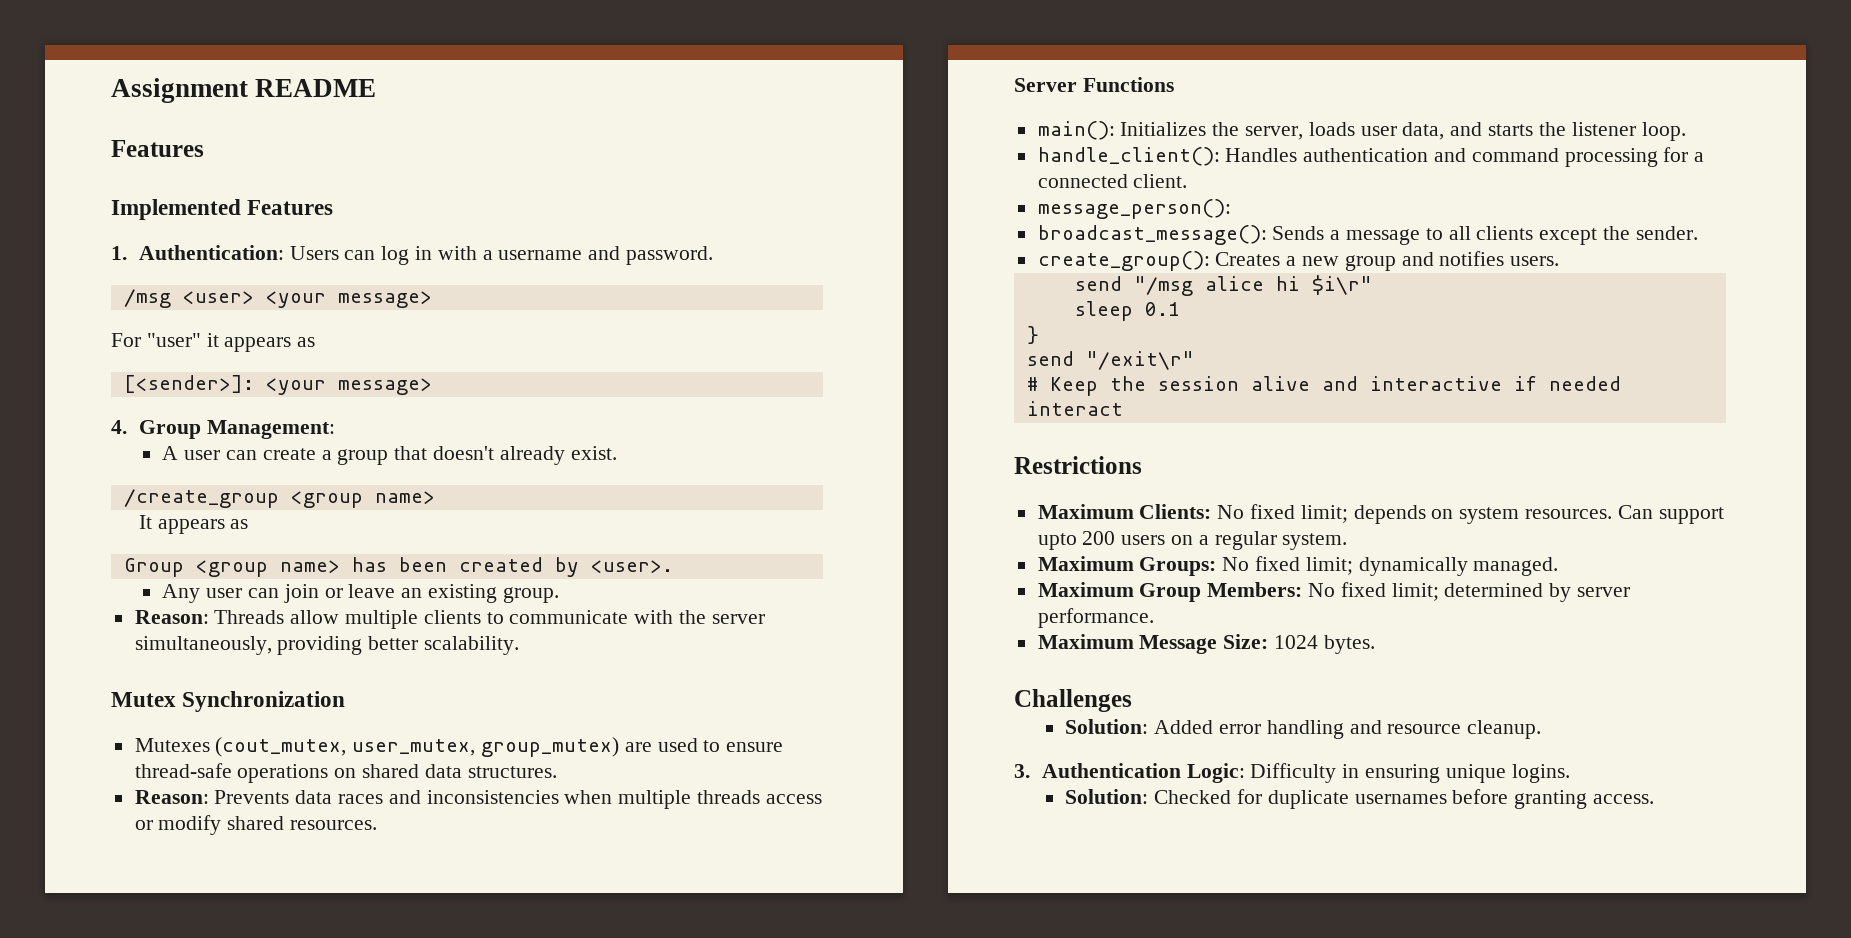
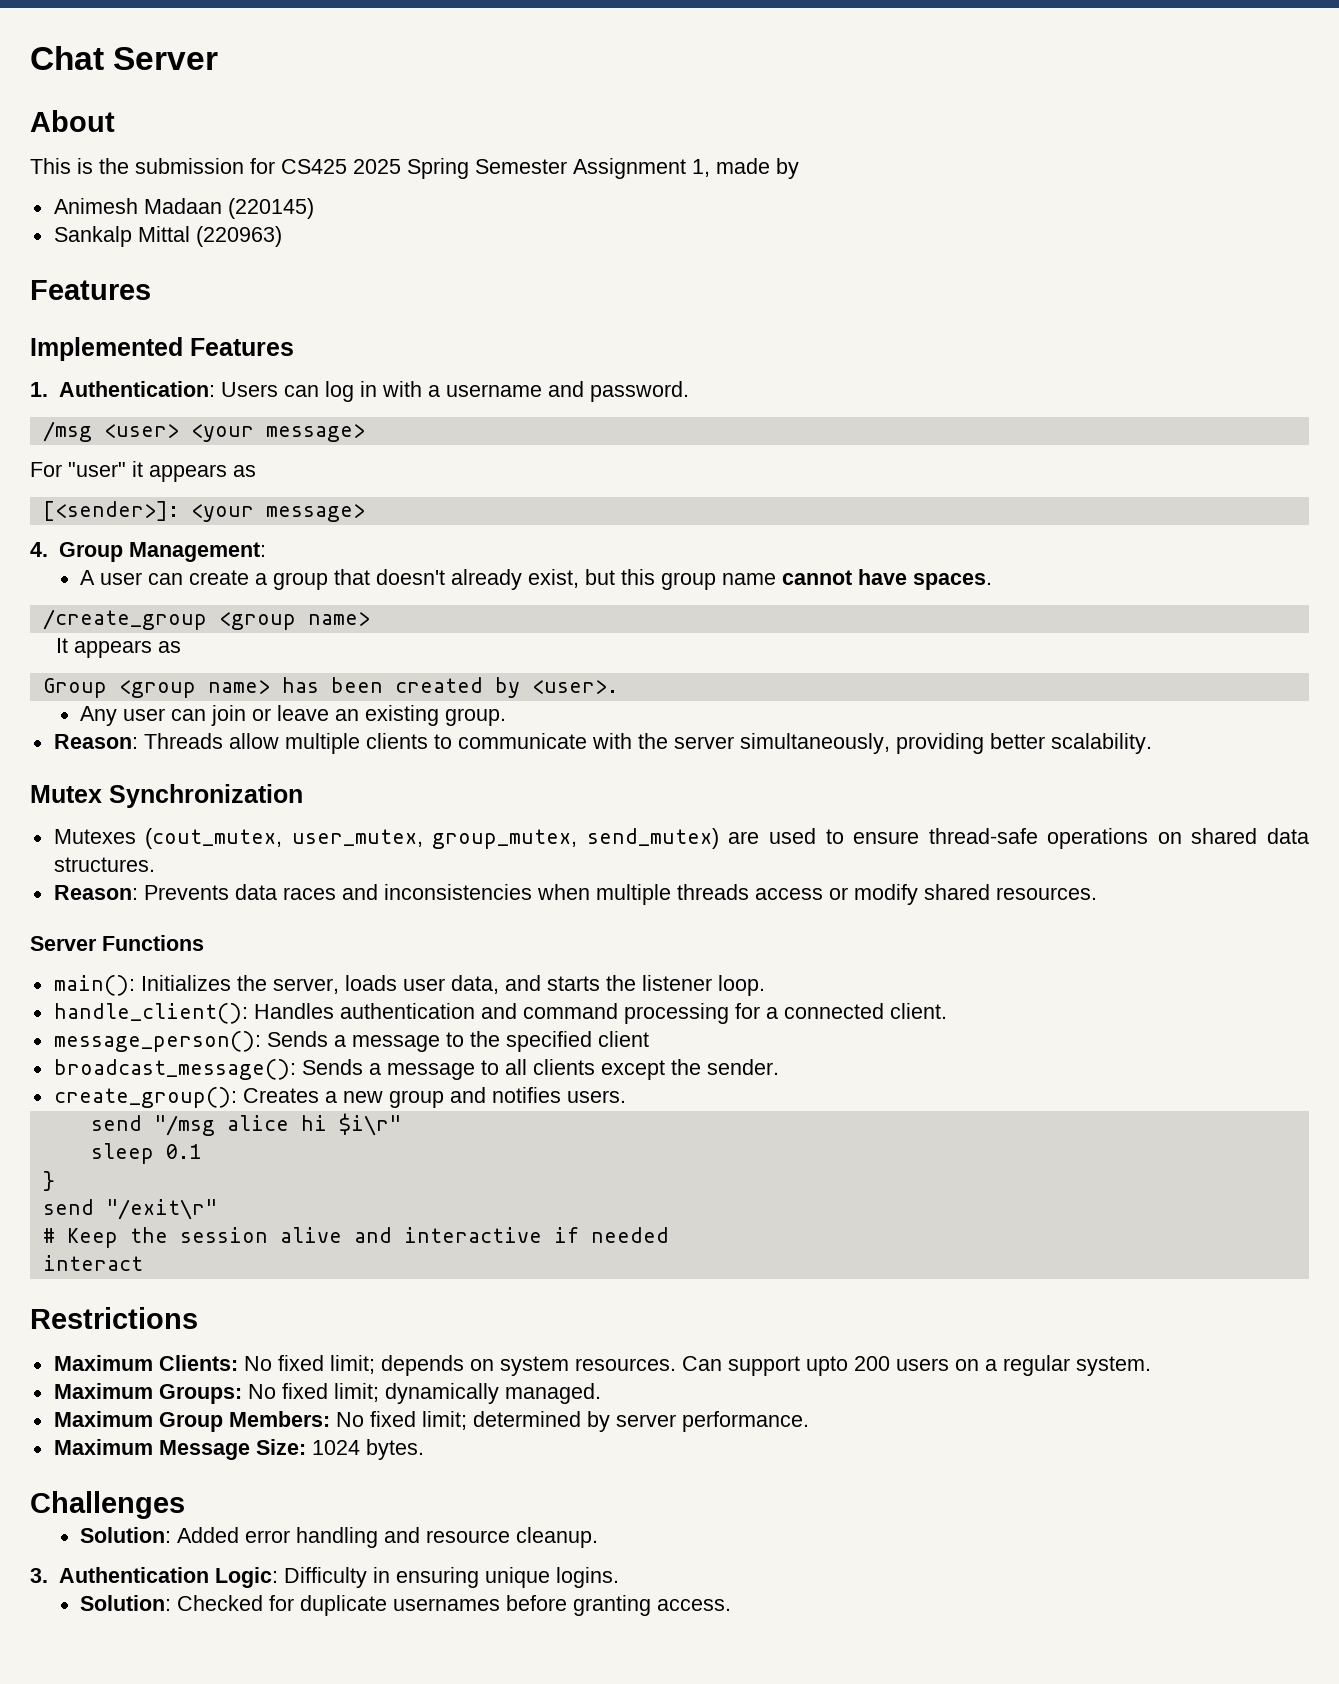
[111,78,377,103] Assignment README -> [30,46,219,70] [30,110,115,132] [30,158,799,179] [53,198,314,219] [53,226,282,247] Chat Server // About // This is the submission for CS425 2025 Spring Semester Assignment 1, made by // Animesh Madaan (220145) // Sankalp Mittal (220963)
[570,446,617,460] exist. -> [527,569,992,590] exist, but this group name cannot have spaces.
[481,737,620,757] group_mutex) -> [432,828,719,849] group_mutex, send_mutex)
(1231, 209) none -> [266,1031,649,1052] Sends a message to the specified client

